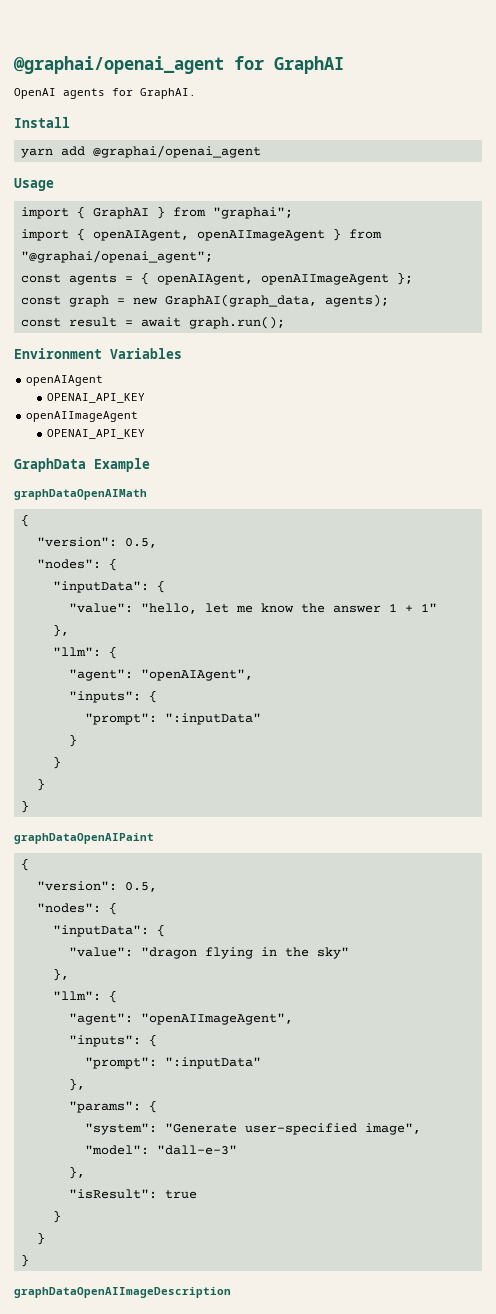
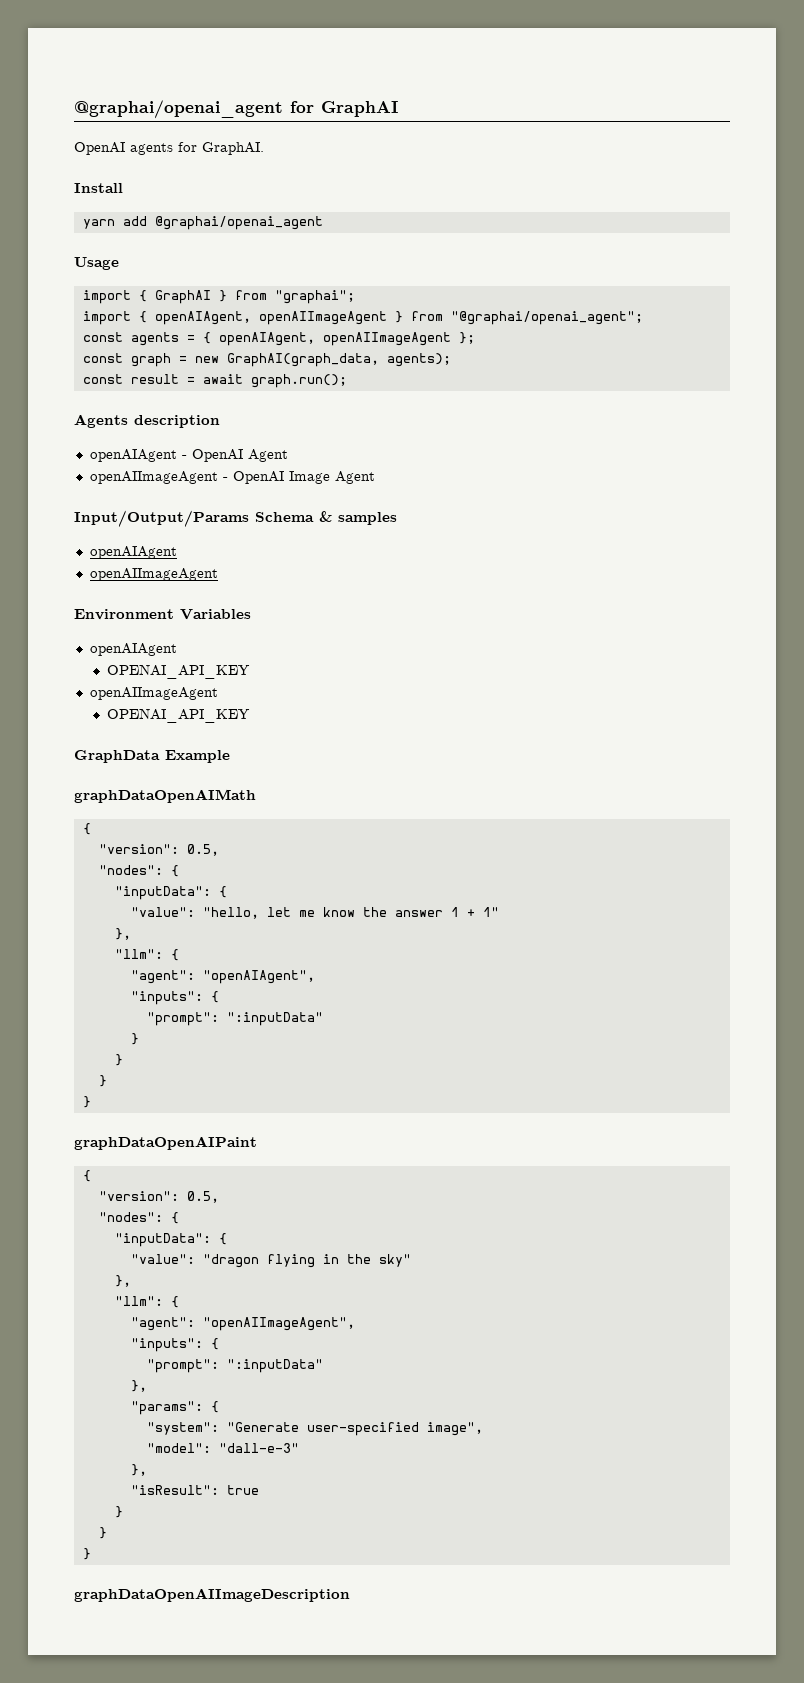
(285, 322) none -> [74,414,220,428] [89,449,288,462] [89,471,375,484] [74,510,397,527] [89,546,177,559] [89,568,218,581] // Agents description // openAIAgent - OpenAI Agent // openAIImageAgent - OpenAI Image Agent // Input/Output/Params Schema & samples // openAIAgent // openAIImageAgent

